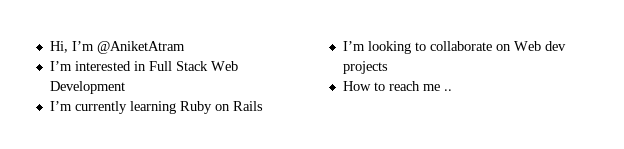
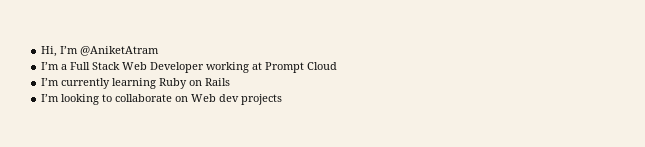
[74,61,146,71] interested in -> [61,64,68,70] a
[49,81,125,94] Development -> [150,62,338,73] Developer working at Prompt Cloud
[342,81,452,91] // How to reach me .. -> (283, 99) none

